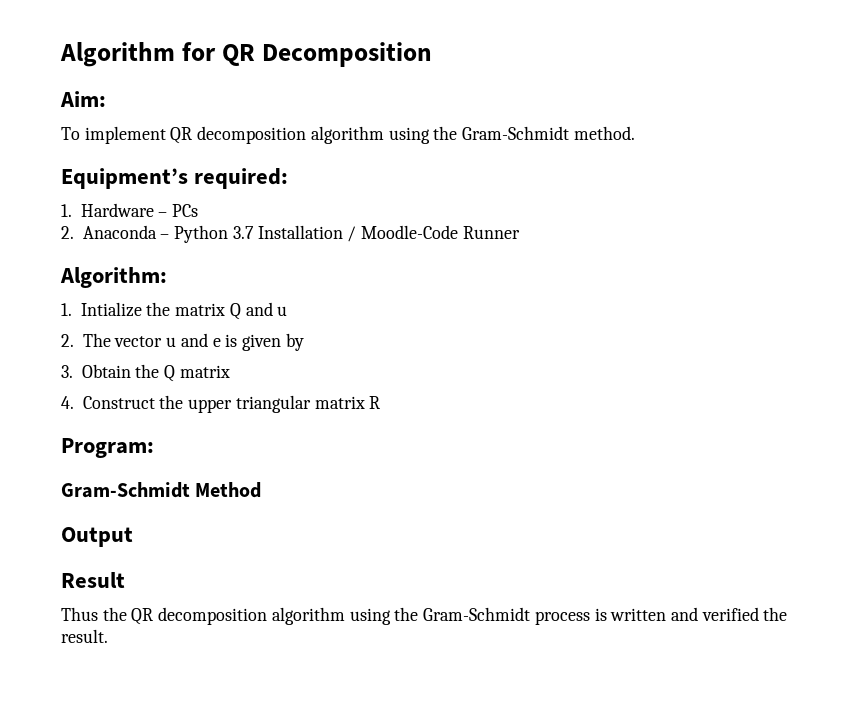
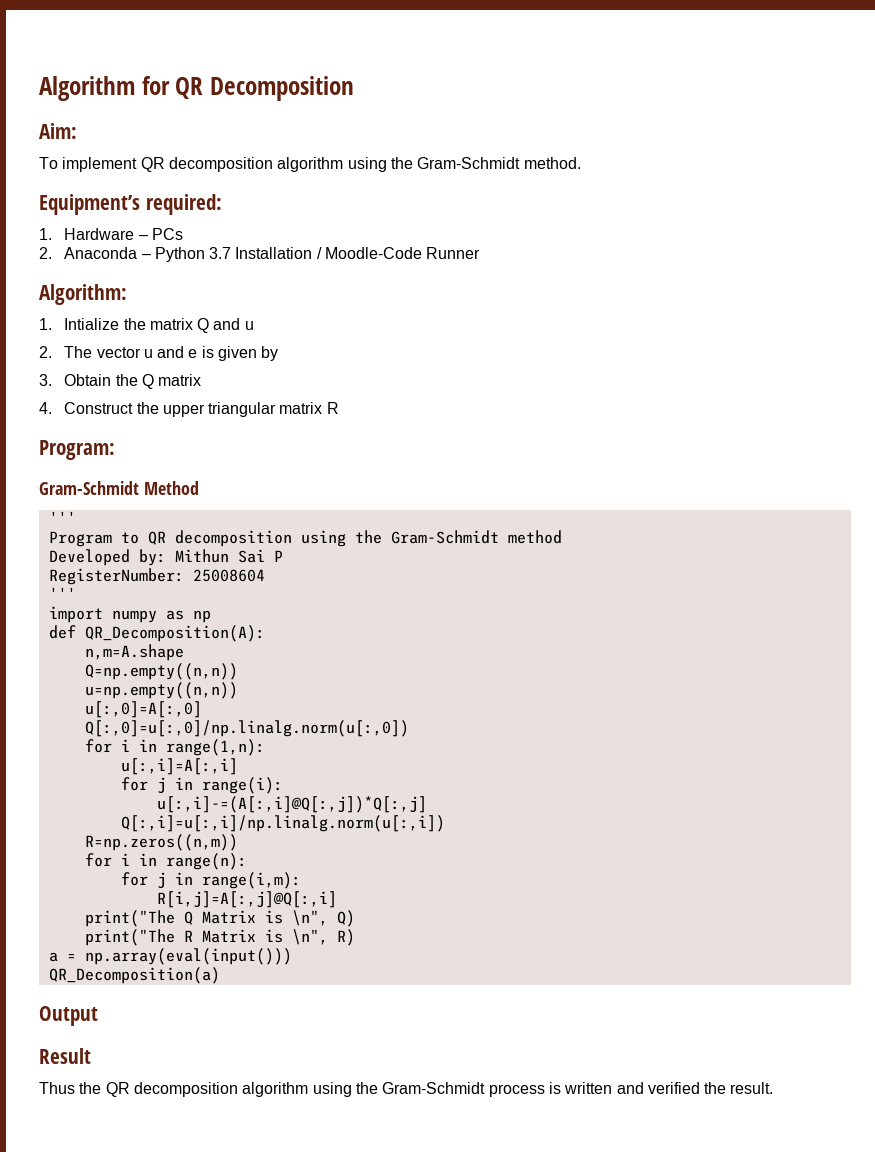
(262, 490) none -> [48,511,76,524] [48,530,562,547] [48,549,283,566] [48,568,265,585] [48,587,76,600] [48,606,211,623] [48,625,265,642] [84,644,184,661] [84,663,238,680] [84,682,238,699] [84,701,202,718] [84,720,409,737] [84,739,265,756] [120,758,238,775] [120,777,283,794] [156,796,427,813] [120,815,445,832] [84,834,238,851] [84,853,247,870] [120,872,301,889] [156,891,337,908] [84,910,355,927] [84,929,355,946] [48,948,292,965] [48,967,220,984] // ''' // Program to QR decomposition using the Gram-Schmidt method // Developed by: Mithun Sai P // RegisterNumber: 25008604 // ''' // import numpy as np // def QR_Decomposition(A): // n,m=A.shape // Q=np.empty((n,n)) // u=np.empty((n,n)) // u[:,0]=A[:,0] // Q[:,0]=u[:,0]/np.linalg.norm(u[:,0]) // for i in range(1,n): // u[:,i]=A[:,i] // for j in range(i): // u[:,i]-=(A[:,i]@Q[:,j])*Q[:,j] // Q[:,i]=u[:,i]/np.linalg.norm(u[:,i]) // R=np.zeros((n,m)) // for i in range(n): // for j in range(i,m): // R[i,j]=A[:,j]@Q[:,i] // print("The Q Matrix is \n", Q) // print("The R Matrix is \n", R) // a = np.array(eval(input())) // QR_Decomposition(a)

